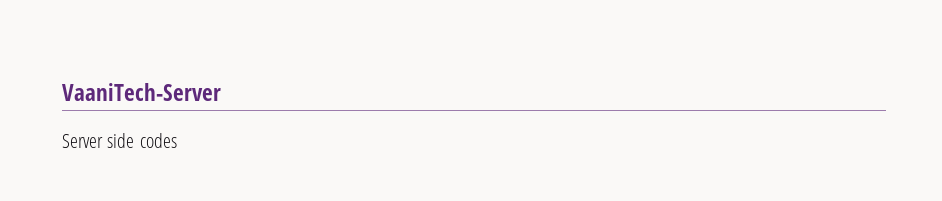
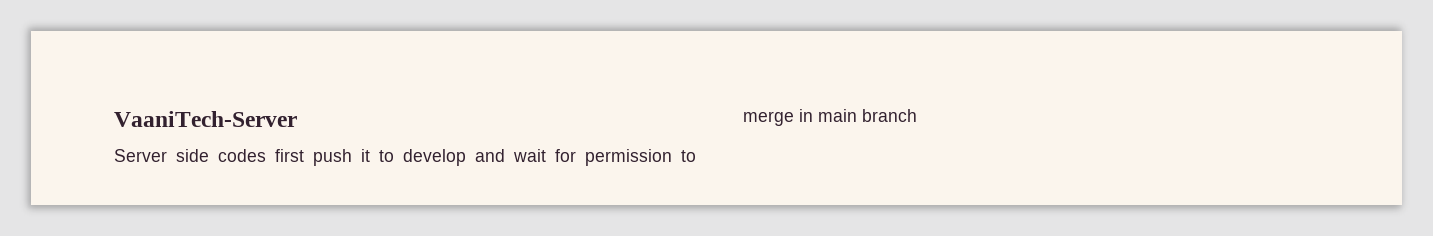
(177, 140) none -> [275,149,696,166] [743,109,917,126] first push it to develop and wait for permission to merge in main branch

